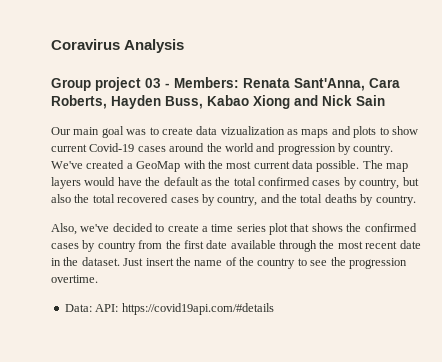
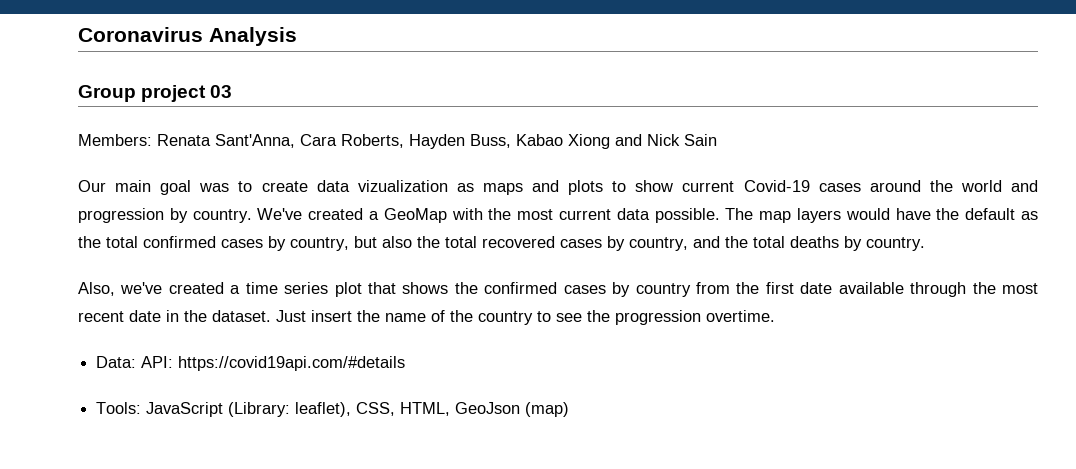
[51,39,120,50] Coravirus -> [78,27,203,42] Coronavirus
[165,83,170,88] - -> (233, 91) //
[112,223,199,232] decided to create -> [168,282,224,294] created
(274, 309) none -> [96,402,570,417] // Tools: JavaScript (Library: leaflet), CSS, HTML, GeoJson (map)

